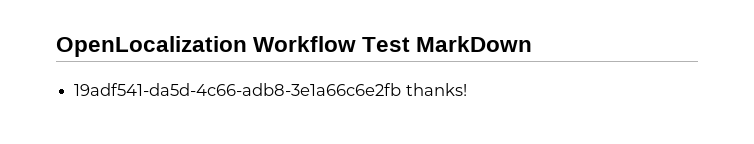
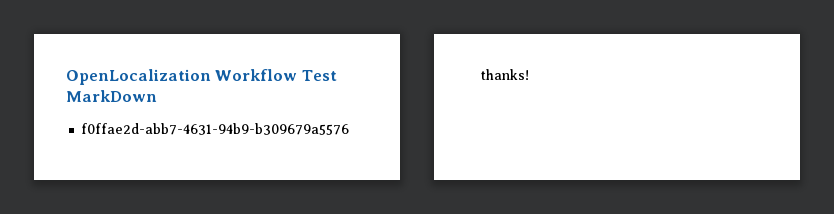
[74,83,402,96] 19adf541-da5d-4c66-adb8-3e1a66c6e2fb -> [81,123,350,135] f0ffae2d-abb7-4631-94b9-b309679a5576

